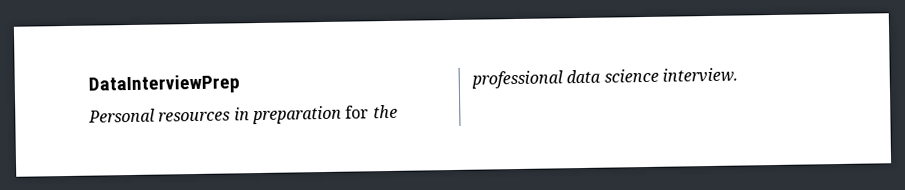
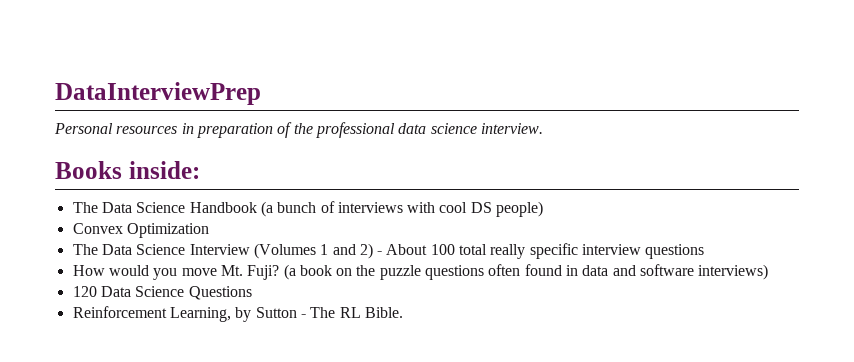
[345,105,370,119] for -> [277,122,293,138] of
(738, 75) none -> [55,161,200,179] [72,201,544,217] [72,223,209,238] [72,243,705,259] [72,264,769,280] [72,286,252,300] [72,306,403,322] // Books inside: // The Data Science Handbook (a bunch of interviews with cool DS people) // Convex Optimization // The Data Science Interview (Volumes 1 and 2) - About 100 total really specific interview questions // How would you move Mt. Fuji? (a book on the puzzle questions often found in data and software interviews) // 120 Data Science Questions // Reinforcement Learning, by Sutton - The RL Bible.

